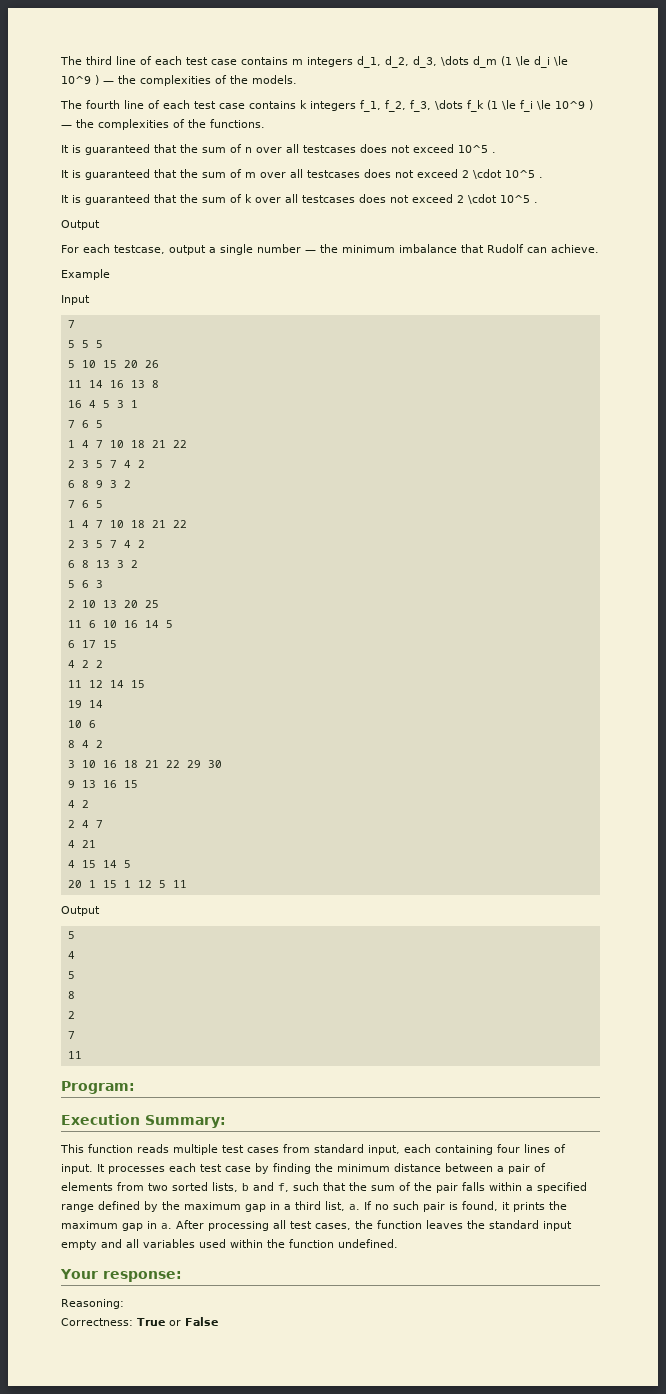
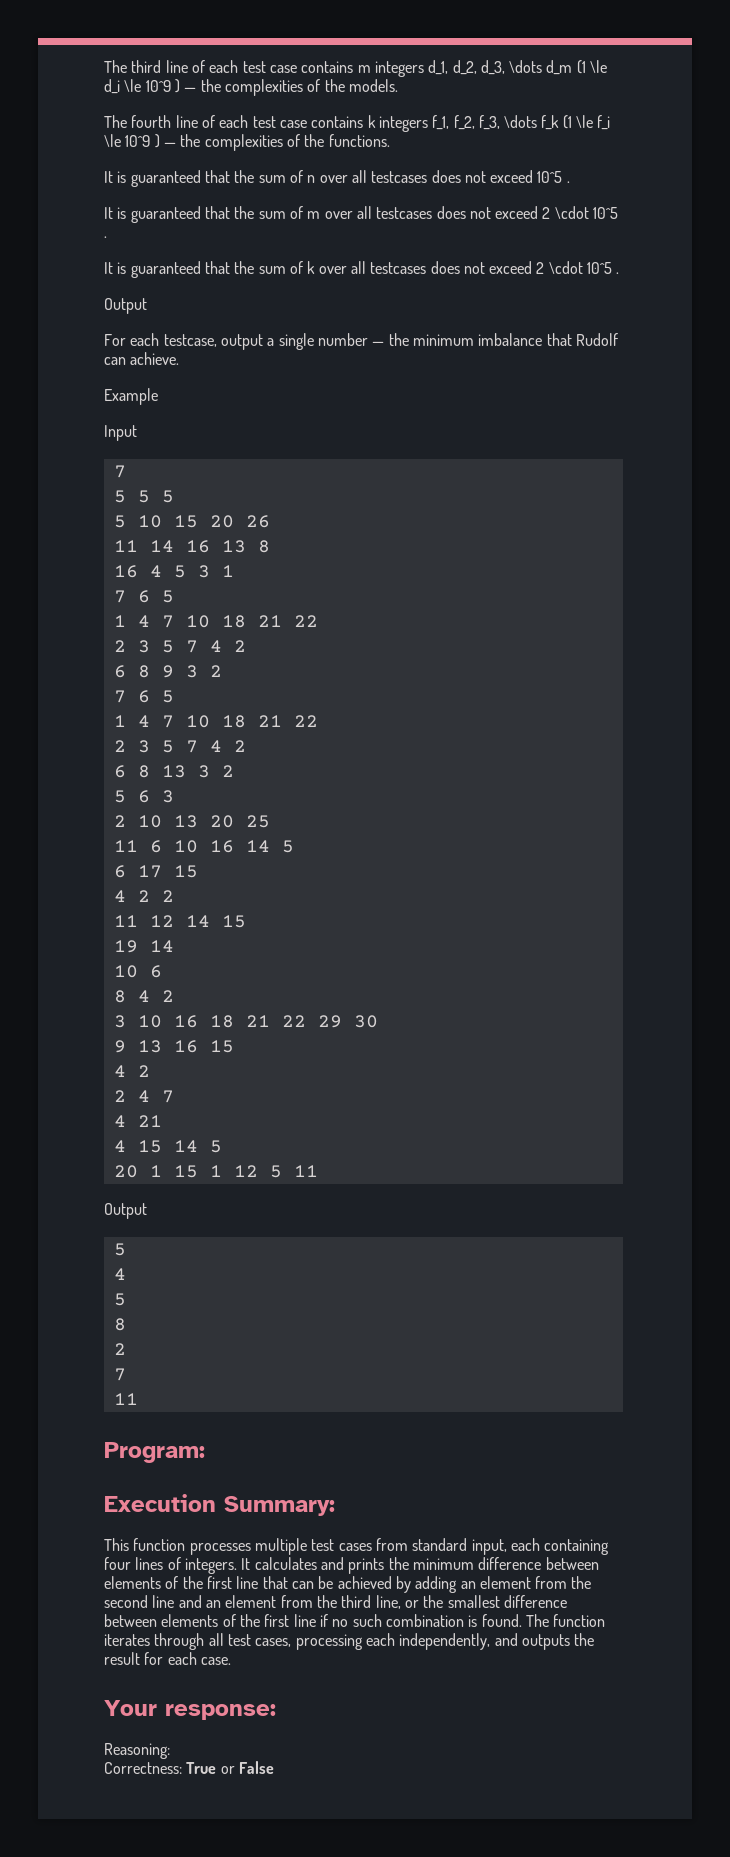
[137,1144,169,1153] reads -> [189,1543,251,1555] processes
[61,1163,546,1174] [61,1182,587,1193] [61,1201,567,1212] [61,1220,572,1231] [61,1239,398,1250] input. It processes each test case by finding the minimum distance between a pair of elements from two sorted lists, b and f, such that the sum of the pair falls within a specified range defined by the maximum gap in a third list, a. If no such pair is found, it prints the maximum gap in a. After processing all test cases, the function leaves the standard input empty and all variables used within the function undefined. -> [184,1557,599,1574] [104,1576,592,1593] [104,1595,567,1609] [104,1614,606,1627] [104,1633,595,1650] [104,1652,231,1665] integers. It calculates and prints the minimum difference between elements of the first line that can be achieved by adding an element from the second line and an element from the third line, or the smallest difference between elements of the first line if no such combination is found. The function iterates through all test cases, processing each independently, and outputs the result for each case.

